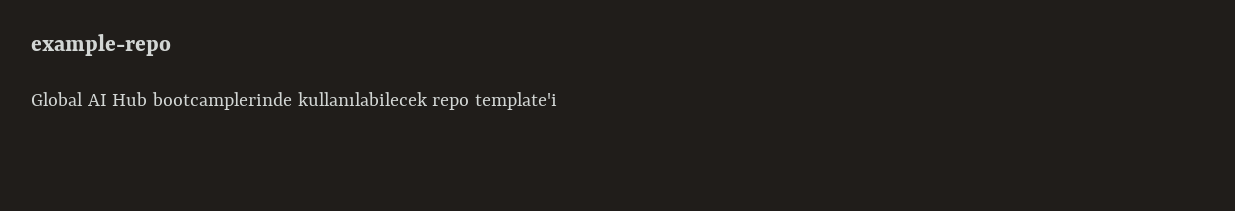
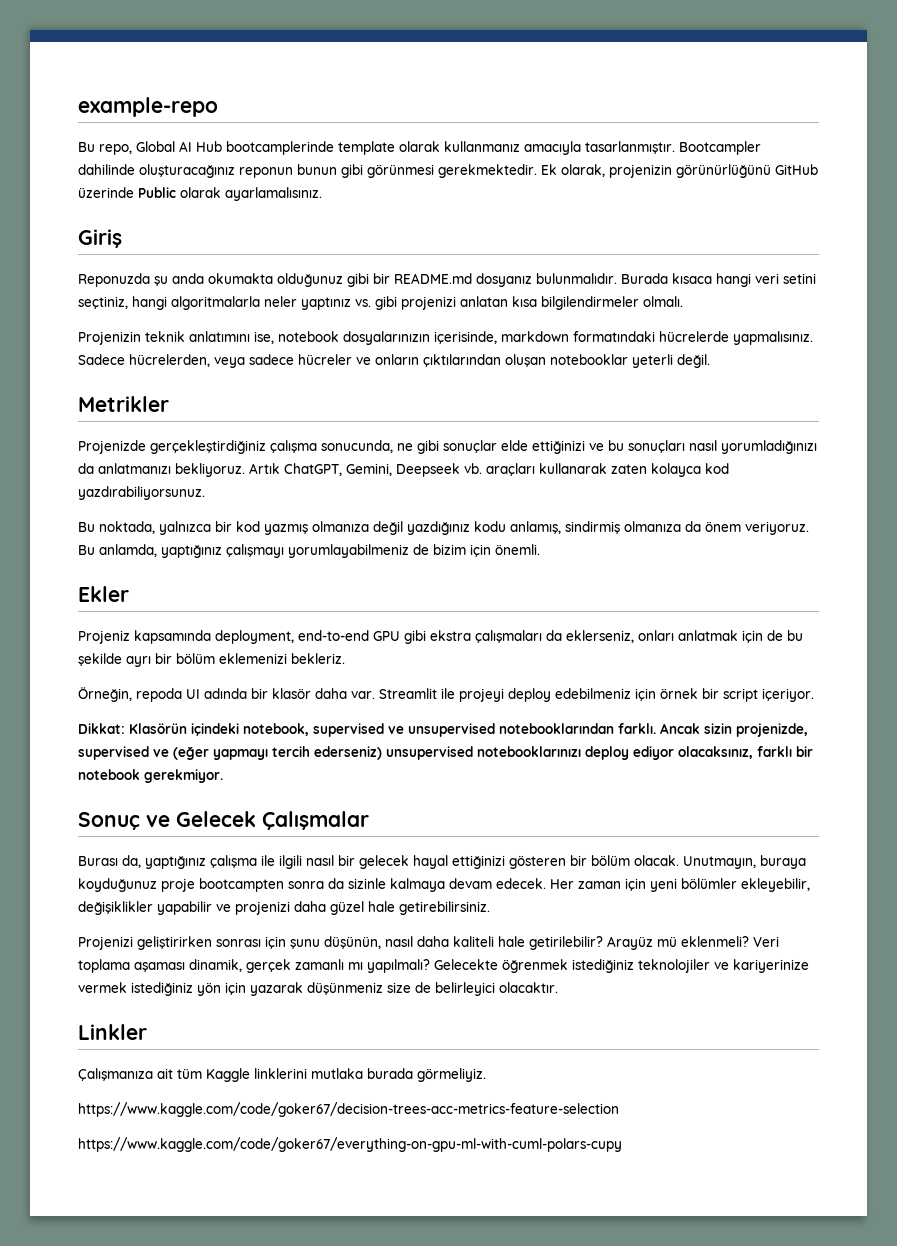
(171, 45) none -> [78,142,132,155] Bu repo,
[297,92,558,110] kullanılabilecek repo template'i -> [338,141,761,155] [78,164,818,178] [78,187,322,201] [78,229,122,248] [78,273,816,287] [78,296,683,310] [78,331,813,345] [78,354,710,368] [78,396,169,412] [78,440,817,454] [78,463,729,477] [78,486,205,500] [78,521,809,535] [78,544,540,558] [78,586,129,602] [78,630,803,644] [78,653,345,667] [78,687,814,702] [78,723,808,737] [78,746,813,760] [78,769,223,783] [78,811,369,830] [78,855,806,869] [78,878,810,892] [78,901,490,915] [78,936,779,950] [78,959,809,973] [78,982,558,996] [78,1024,147,1040] [78,1068,486,1082] [78,1102,619,1117] [78,1137,622,1152] template olarak kullanmanız amacıyla tasarlanmıştır. Bootcampler dahilinde oluşturacağınız reponun bunun gibi görünmesi gerekmektedir. Ek olarak, projenizin görünürlüğünü GitHub üzerinde Public olarak ayarlamalısınız. // Giriş // Reponuzda şu anda okumakta olduğunuz gibi bir README.md dosyanız bulunmalıdır. Burada kısaca hangi veri setini seçtiniz, hangi algoritmalarla neler yaptınız vs. gibi projenizi anlatan kısa bilgilendirmeler olmalı. // Projenizin teknik anlatımını ise, notebook dosyalarınızın içerisinde, markdown formatındaki hücrelerde yapmalısınız. Sadece hücrelerden, veya sadece hücreler ve onların çıktılarından oluşan notebooklar yeterli değil. // Metrikler // Projenizde gerçekleştirdiğiniz çalışma sonucunda, ne gibi sonuçlar elde ettiğinizi ve bu sonuçları nasıl yorumladığınızı da anlatmanızı bekliyoruz. Artık ChatGPT, Gemini, Deepseek vb. araçları kullanarak zaten kolayca kod yazdırabiliyorsunuz. // Bu noktada, yalnızca bir kod yazmış olmanıza değil yazdığınız kodu anlamış, sindirmiş olmanıza da önem veriyoruz. Bu anlamda, yaptığınız çalışmayı yorumlayabilmeniz de bizim için önemli. // Ekler // Projeniz kapsamında deployment, end-to-end GPU gibi ekstra çalışmaları da eklerseniz, onları anlatmak için de bu şekilde ayrı bir bölüm eklemenizi bekleriz. // Örneğin, repoda UI adında bir klasör daha var. Streamlit ile projeyi deploy edebilmeniz için örnek bir script içeriyor. // Dikkat: Klasörün içindeki notebook, supervised ve unsupervised notebooklarından farklı. Ancak sizin projenizde, supervised ve (eğer yapmayı tercih ederseniz) unsupervised notebooklarınızı deploy ediyor olacaksınız, farklı bir notebook gerekmiyor. // Sonuç ve Gelecek Çalışmalar // Burası da, yaptığınız çalışma ile ilgili nasıl bir gelecek hayal ettiğinizi gösteren bir bölüm olacak. Unutmayın, buraya koyduğunuz proje bootcampten sonra da sizinle kalmaya devam edecek. Her zaman için yeni bölümler ekleyebilir, değişiklikler yapabilir ve projenizi daha güzel hale getirebilirsiniz. // Projenizi geliştirirken sonrası için şunu düşünün, nasıl daha kaliteli hale getirilebilir? Arayüz mü eklenmeli? Veri toplama aşaması dinamik, gerçek zamanlı mı yapılmalı? Gelecekte öğrenmek istediğiniz teknolojiler ve kariyerinize vermek istediğiniz yön için yazarak düşünmeniz size de belirleyici olacaktır. // Linkler // Çalışmanıza ait tüm Kaggle linklerini mutlaka burada görmeliyiz. // https://www.kaggle.com/code/goker67/decision-trees-acc-metrics-feature-selection // https://www.kaggle.com/code/goker67/everything-on-gpu-ml-with-cuml-polars-cupy

